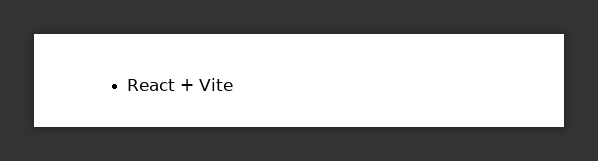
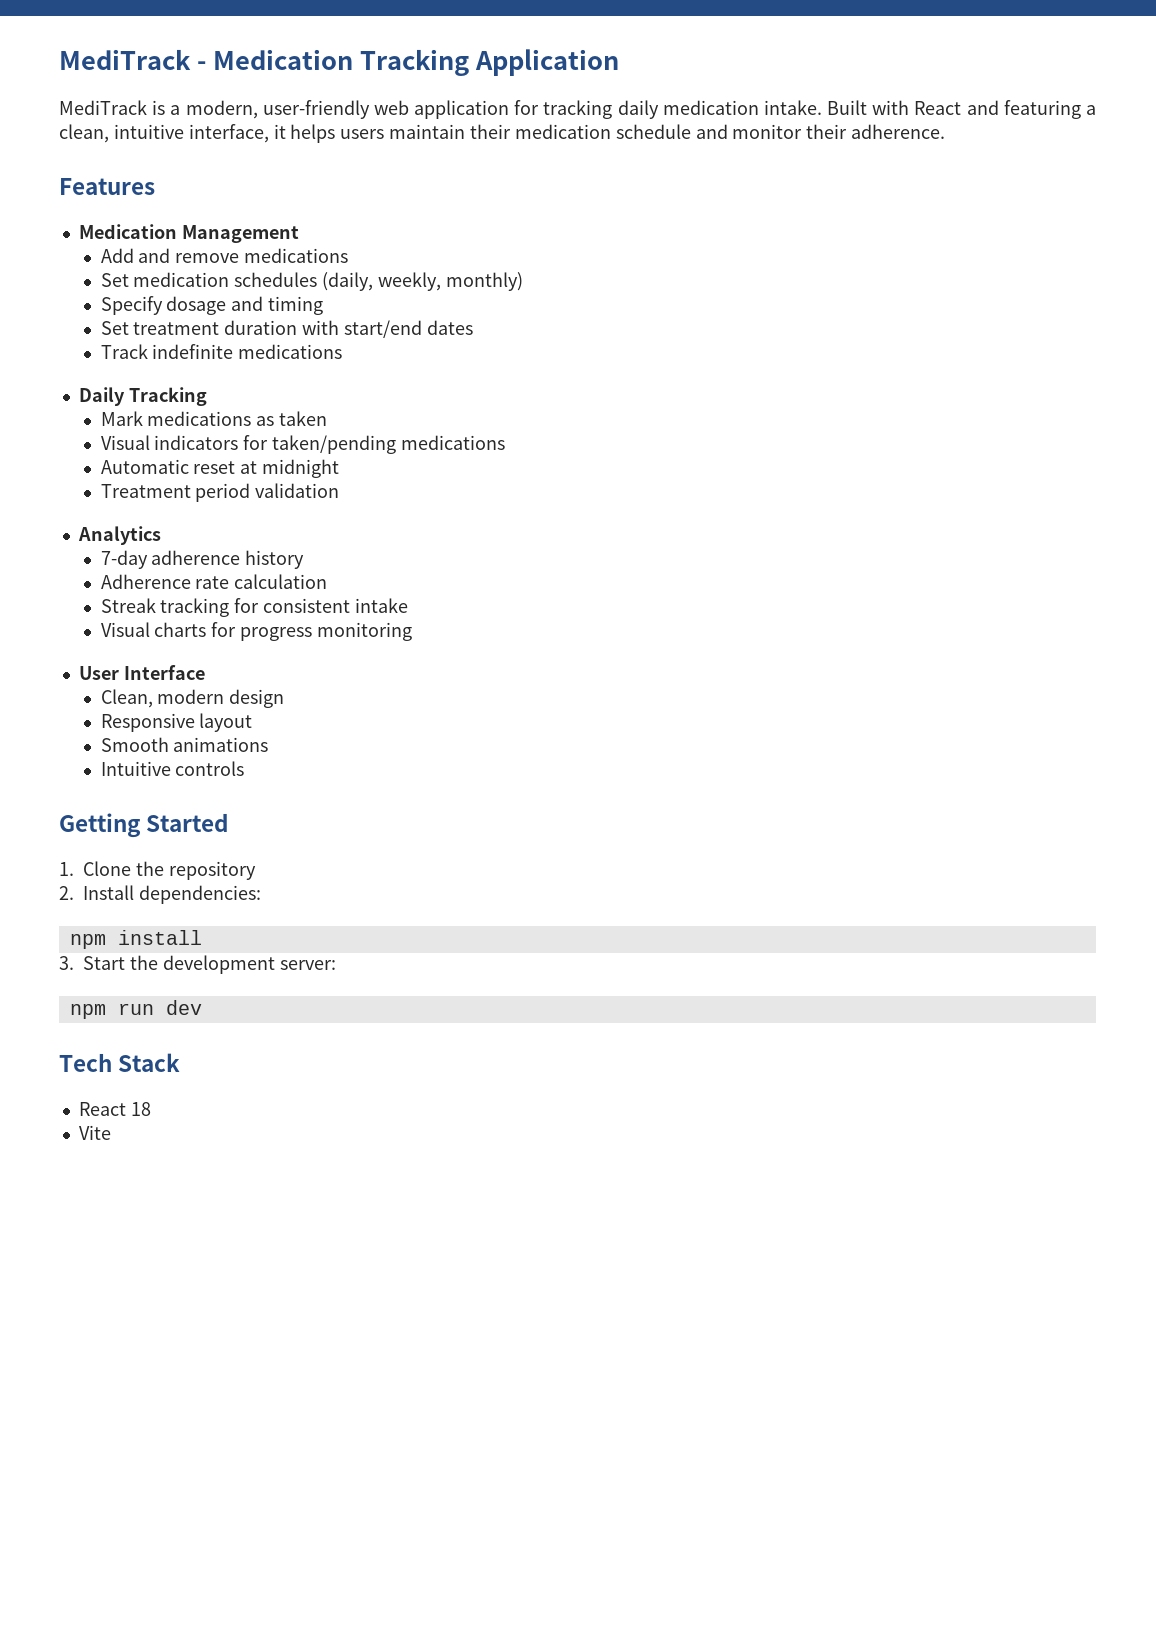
[127,79,195,91] React + -> [59,49,619,76] [59,100,1096,119] [59,124,946,143] [59,178,155,195] [78,224,299,243] [100,248,349,263] [100,272,523,291] [100,296,324,315] [100,320,473,338] [100,344,343,359] [78,387,207,406] [100,411,328,426] [100,435,506,454] [100,459,340,478] [100,483,340,502] [77,526,161,545] [100,550,305,569] [100,574,328,589] [100,598,409,617] [100,622,413,641] [78,665,205,680] [100,689,285,708] [100,713,253,732] [100,737,269,752] [100,761,245,776] [59,813,229,838] [59,861,256,880] [59,885,261,904] [69,930,202,949] [59,955,336,974] [69,1000,202,1019] [59,1053,181,1072] [78,1102,151,1116] MediTrack - Medication Tracking Application // MediTrack is a modern, user-friendly web application for tracking daily medication intake. Built with React and featuring a clean, intuitive interface, it helps users maintain their medication schedule and monitor their adherence. // Features // Medication Management // Add and remove medications // Set medication schedules (daily, weekly, monthly) // Specify dosage and timing // Set treatment duration with start/end dates // Track indefinite medications // Daily Tracking // Mark medications as taken // Visual indicators for taken/pending medications // Automatic reset at midnight // Treatment period validation // Analytics // 7-day adherence history // Adherence rate calculation // Streak tracking for consistent intake // Visual charts for progress monitoring // User Interface // Clean, modern design // Responsive layout // Smooth animations // Intuitive controls // Getting Started // 1. Clone the repository // 2. Install dependencies: // npm install // 3. Start the development server: // npm run dev // Tech Stack // React 18 //

